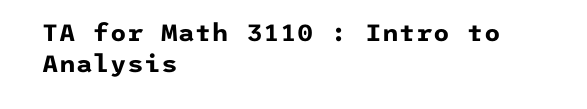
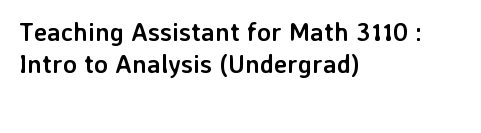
[42,24,76,41] TA -> [19,22,240,46] Teaching Assistant
(178, 65) none -> [219,54,360,78] (Undergrad)

